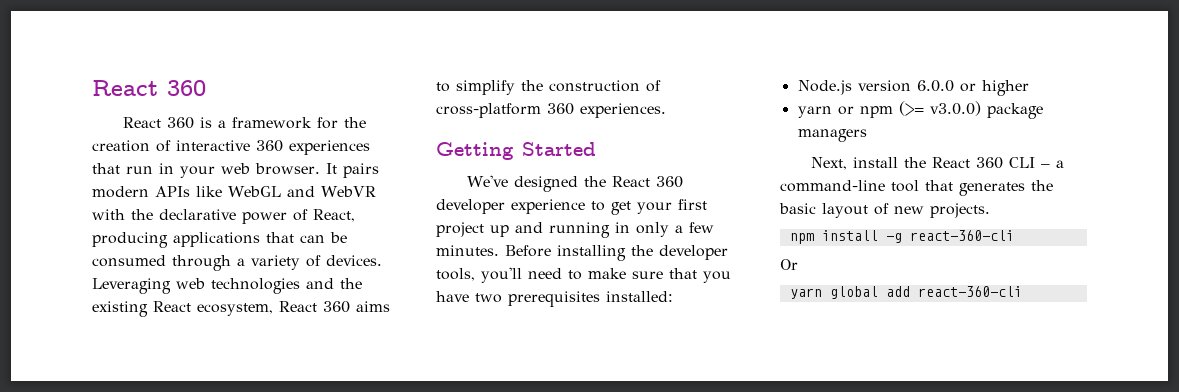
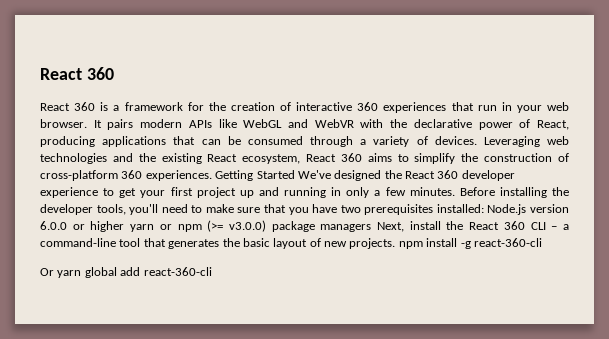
(666, 110) // -> (212, 175) none
(596, 149) // -> (295, 174) none
(673, 296) // -> (484, 208) none
(1029, 88) // -> (125, 226) none
(867, 135) // -> (372, 228) none
(990, 210) // -> (396, 243) none
(798, 264) // -> (54, 272) none

